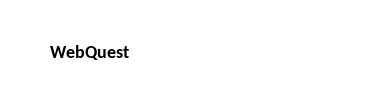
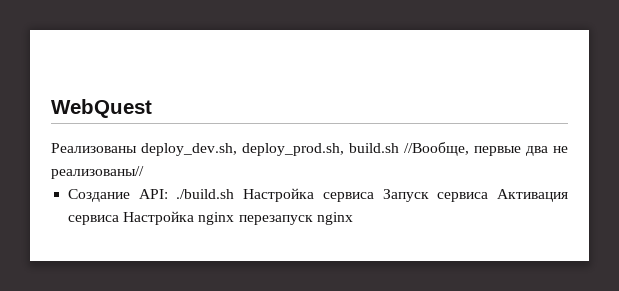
(129, 52) none -> [51,142,568,156] [51,166,144,179] [68,188,568,202] [68,211,353,225] // Реализованы deploy_dev.sh, deploy_prod.sh, build.sh //Вообще, первые два не реализованы// // Создание API: ./build.sh Настройка сервиса Запуск сервиса Активация сервиса Настройка nginx перезапуск nginx

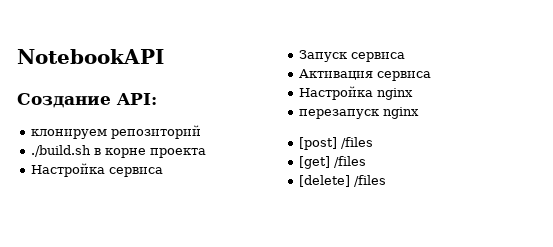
[51,99,152,118] [51,142,568,156] [51,166,144,179] [68,189,235,202] WebQuest // Реализованы deploy_dev.sh, deploy_prod.sh, build.sh //Вообще, первые два не реализованы// // Создание API: ./build.sh -> [17,49,164,64] [17,93,157,108] [30,125,201,139] [30,145,206,158] NotebookAPI // Создание API: // клонируем репозиторий // ./build.sh в корне проекта //
(374, 197) none -> (163, 172) //
(489, 197) none -> (405, 57) //
(120, 220) none -> (431, 76) //
(235, 218) none -> (413, 94) //
(353, 218) none -> [298,137,373,150] [298,156,366,169] [298,175,386,187] // [post] /files // [get] /files // [delete] /files

